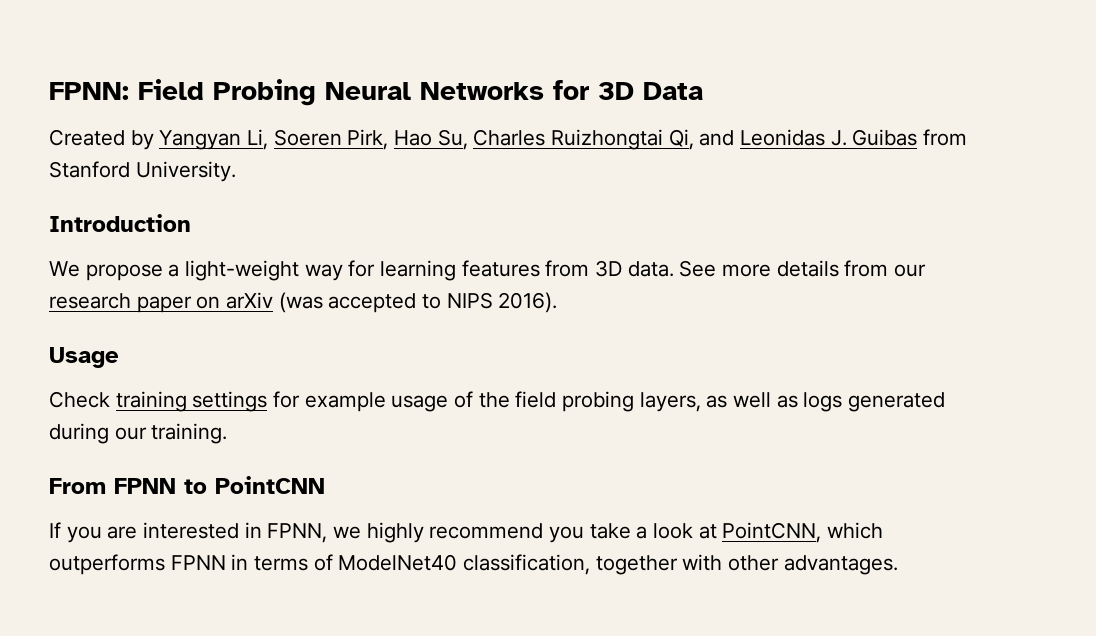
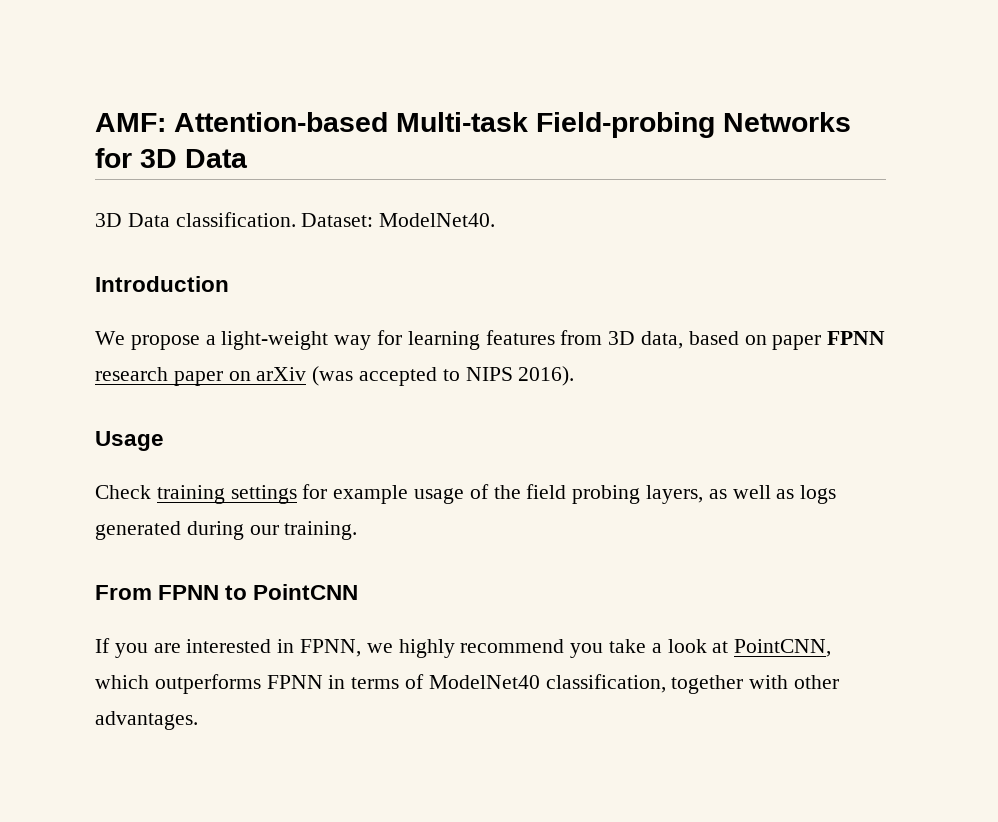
[49,79,411,106] FPNN: Field Probing Neural -> [95,112,715,138] AMF: Attention-based Multi-task Field-probing
[49,129,968,150] [49,161,236,182] Created by Yangyan Li, Soeren Pirk, Hao Su, Charles Ruizhongtai Qi, and Leonidas J. Guibas from Stanford University. -> [95,212,496,227] 3D Data classification. Dataset: ModelNet40.
[627,260,927,277] data. See more details from our -> [641,331,886,350] data, based on paper FPNN

